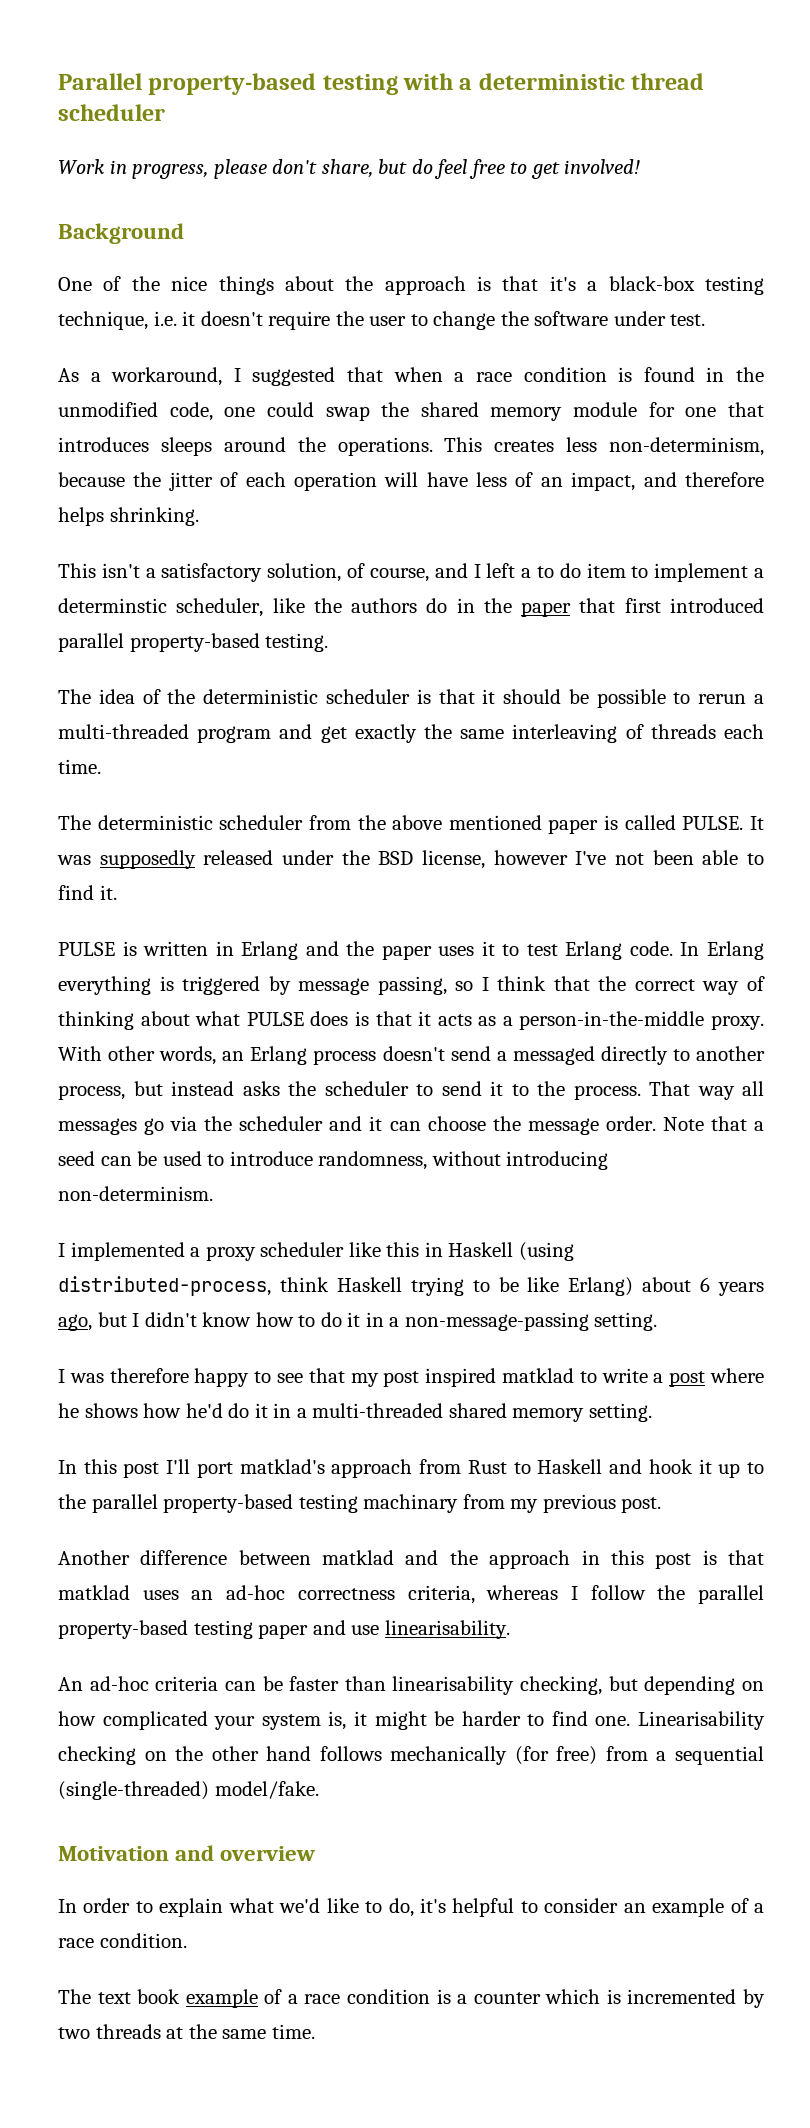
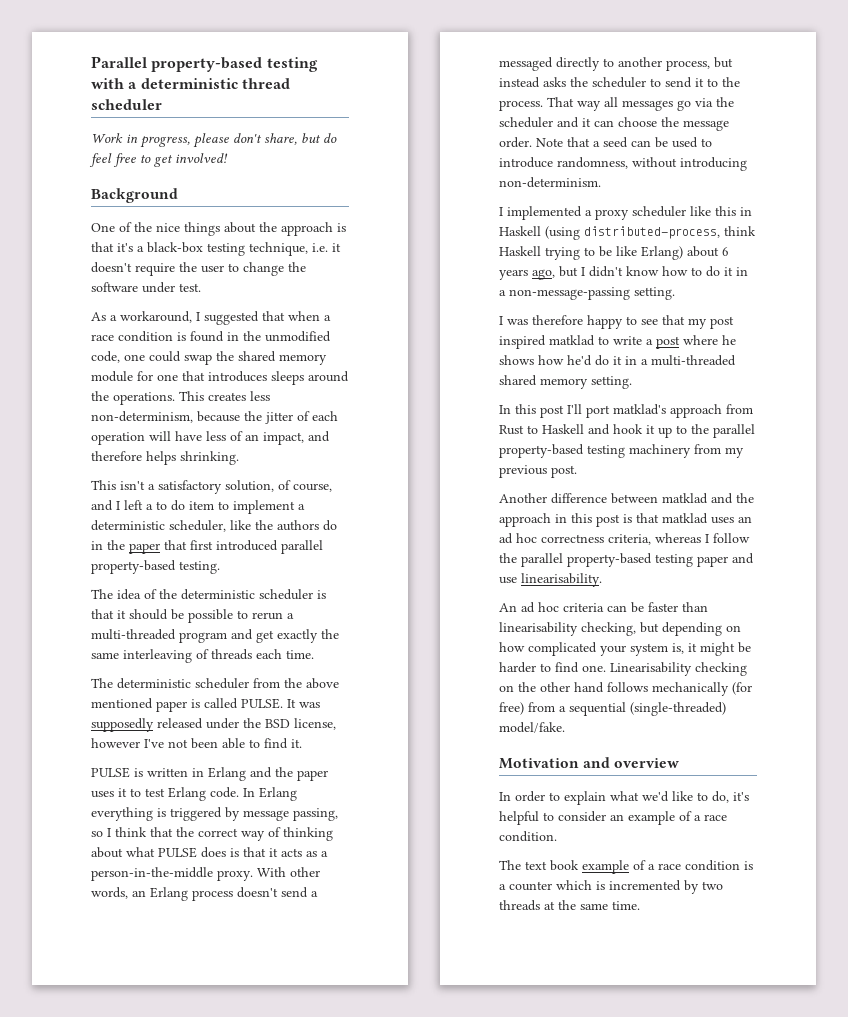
[58,598,167,613] determinstic -> [91,520,165,531] deterministic
[363,1494,459,1513] machinary -> [629,444,691,458] machinery
[226,1585,286,1600] ad-hoc -> [499,533,537,544] ad hoc
[89,1676,149,1691] ad-hoc -> [521,602,559,613] ad hoc

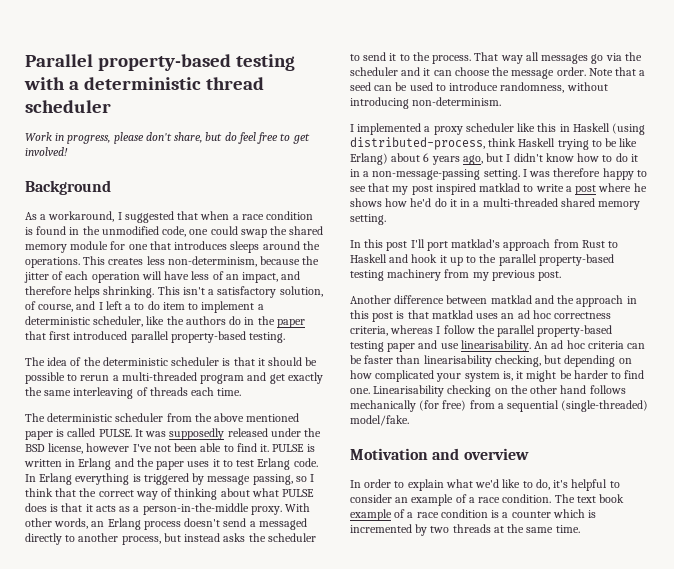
[91,222,346,236] [91,242,341,256] [91,262,306,276] [91,282,201,293] // One of the nice things about the approach is that it's a black-box testing technique, i.e. it doesn't require the user to change the software under test. -> (111, 187) none
(239, 458) // -> (155, 292) none
(302, 743) // -> (270, 448) none
(675, 293) // -> (520, 174) none
(602, 580) // -> (531, 346) none
(557, 836) // -> (552, 498) none

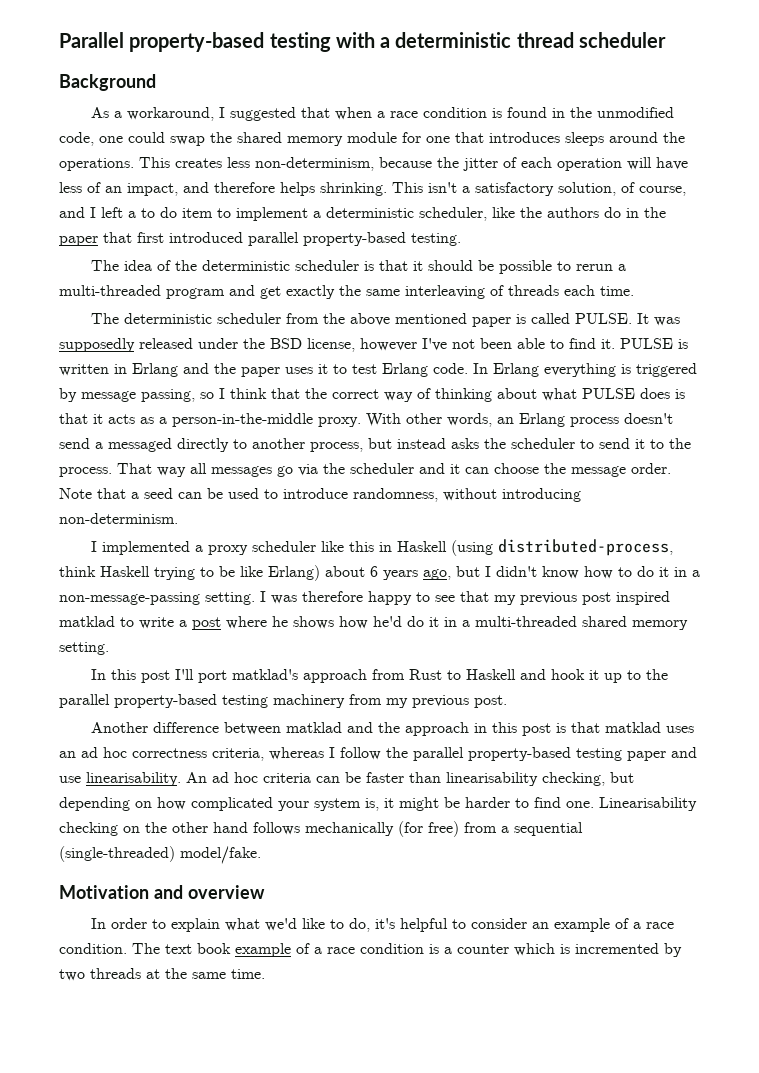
[25,132,310,144] [25,147,68,156] // Work in progress, please don't share, but do feel free to get involved! -> (666, 40) none
(409, 190) none -> [520,592,577,605] previous

